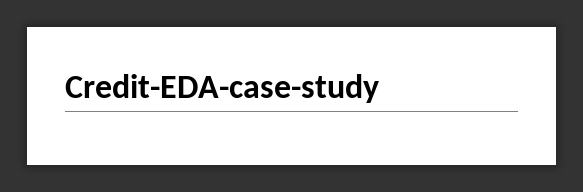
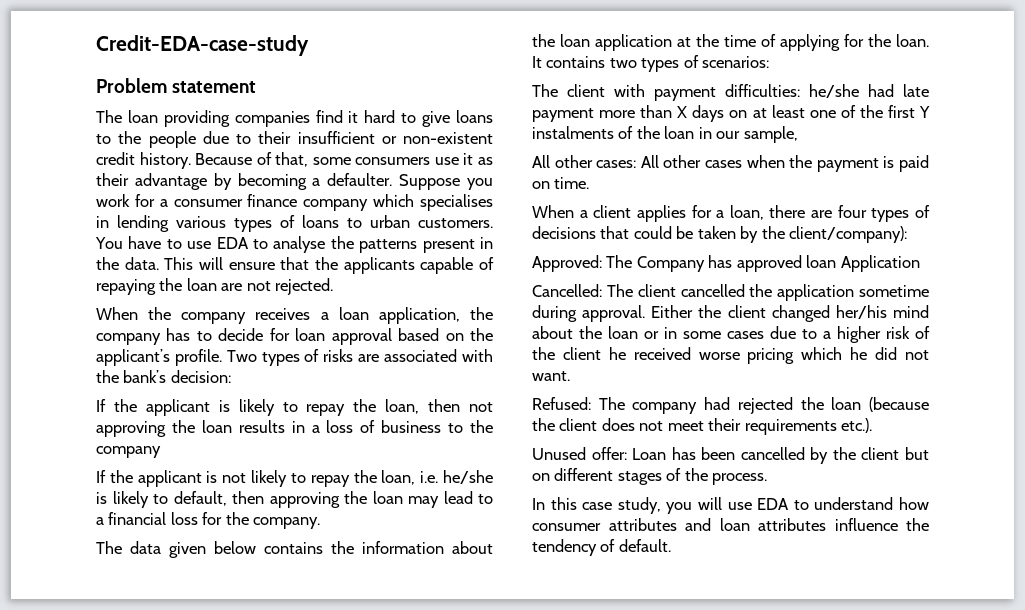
(379, 88) none -> [96,78,257,93] [96,110,494,127] [96,131,493,148] [96,152,493,169] [96,173,493,190] [96,194,493,211] [96,215,493,232] [95,236,494,253] [96,257,494,274] [96,278,334,295] [96,307,493,324] [96,328,494,345] [96,349,493,366] [96,370,231,383] [96,399,493,416] [96,420,493,437] [96,446,161,458] [96,470,493,487] [96,491,493,508] [96,512,321,529] [96,541,493,558] [532,34,929,51] [532,55,770,72] [532,84,929,101] [532,105,930,122] [532,126,798,143] [532,155,929,172] [532,177,590,189] [532,205,930,222] [532,226,908,243] [532,255,920,272] [532,284,929,301] [532,305,929,322] [532,326,930,343] [532,347,930,364] [532,371,570,381] [532,397,929,414] [532,418,873,435] [532,447,929,464] [532,468,768,485] [532,497,929,514] [532,518,929,531] [532,539,671,556] // Problem statement // The loan providing companies find it hard to give loans to the people due to their insufficient or non-existent credit history. Because of that, some consumers use it as their advantage by becoming a defaulter. Suppose you work for a consumer finance company which specialises in lending various types of loans to urban customers. You have to use EDA to analyse the patterns present in the data. This will ensure that the applicants capable of repaying the loan are not rejected. // When the company receives a loan application, the company has to decide for loan approval based on the applicant’s profile. Two types of risks are associated with the bank’s decision: // If the applicant is likely to repay the loan, then not approving the loan results in a loss of business to the company // If the applicant is not likely to repay the loan, i.e. he/she is likely to default, then approving the loan may lead to a financial loss for the company. // The data given below contains the information about the loan application at the time of applying for the loan. It contains two types of scenarios: // The client with payment difficulties: he/she had late payment more than X days on at least one of the first Y instalments of the loan in our sample, // All other cases: All other cases when the payment is paid on time. // When a client applies for a loan, there are four types of decisions that could be taken by the client/company): // Approved: The Company has approved loan Application // Cancelled: The client cancelled the application sometime during approval. Either the client changed her/his mind about the loan or in some cases due to a higher risk of the client he received worse pricing which he did not want. // Refused: The company had rejected the loan (because the client does not meet their requirements etc.). // Unused offer: Loan has been cancelled by the client but on different stages of the process. // In this case study, you will use EDA to understand how consumer attributes and loan attributes influence the tendency of default.

